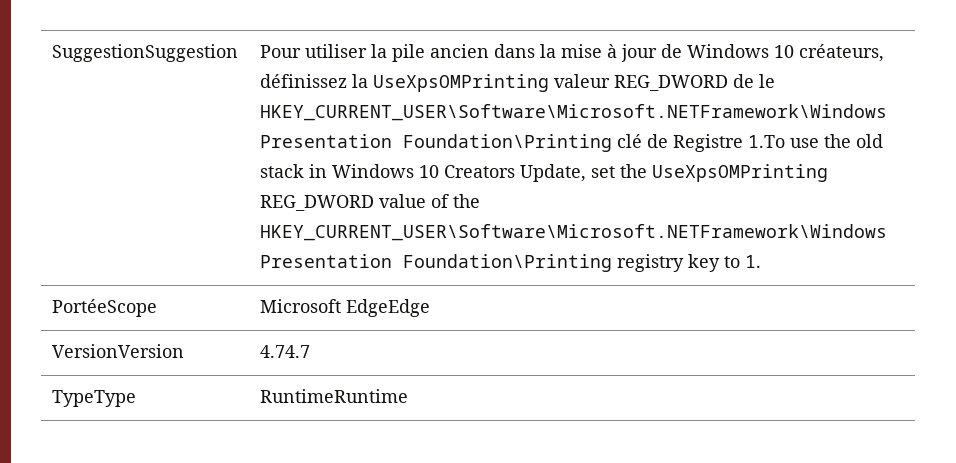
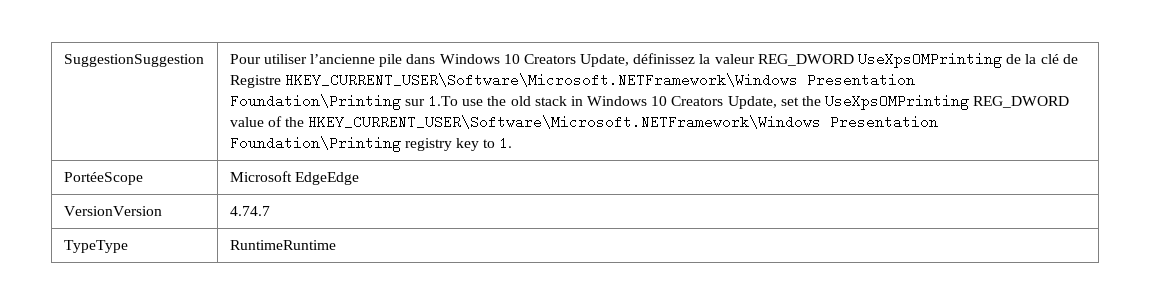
[370,44,884,62] la pile ancien dans la mise à jour de Windows 10 créateurs, -> [310,54,630,67] l’ancienne pile dans Windows 10 Creators Update,
[372,74,549,92] UseXpsOMPrinting -> (711, 59) none
[732,74,775,88] [259,104,887,121] [259,134,743,152] de le HKEY_CURRENT_USER\Software\Microsoft.NETFramework\Windows Presentation Foundation\Printing clé de Registre -> [858,52,1078,68] [229,73,915,88] [229,94,425,110] UseXpsOMPrinting de la clé de Registre HKEY_CURRENT_USER\Software\Microsoft.NETFramework\Windows Presentation Foundation\Printing sur

